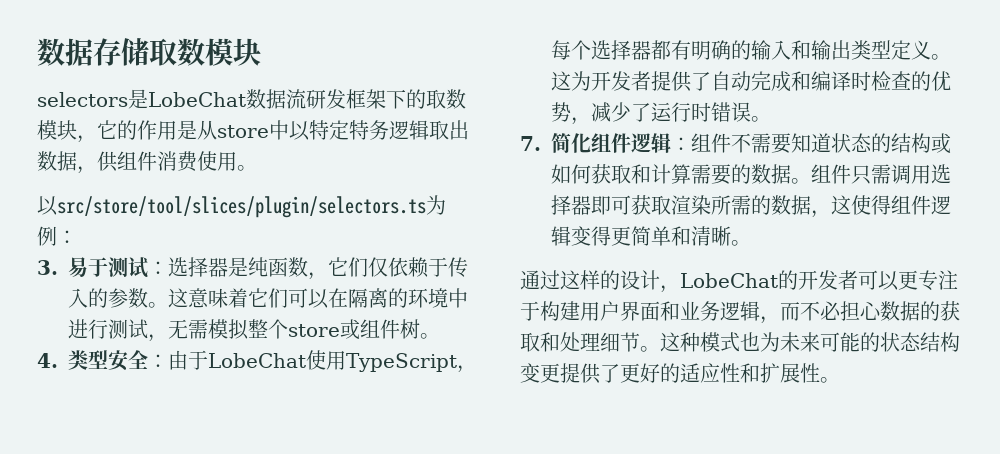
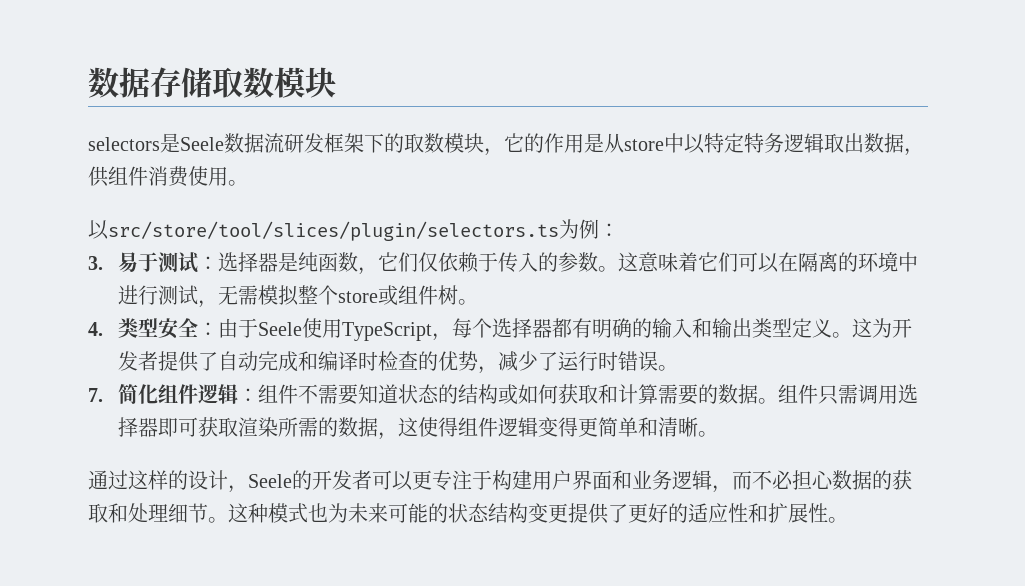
[148,92,246,107] LobeChat -> [180,137,224,151] Seele
[208,353,306,368] LobeChat -> [258,322,303,336] Seele
[680,273,778,288] LobeChat -> [248,474,292,488] Seele

